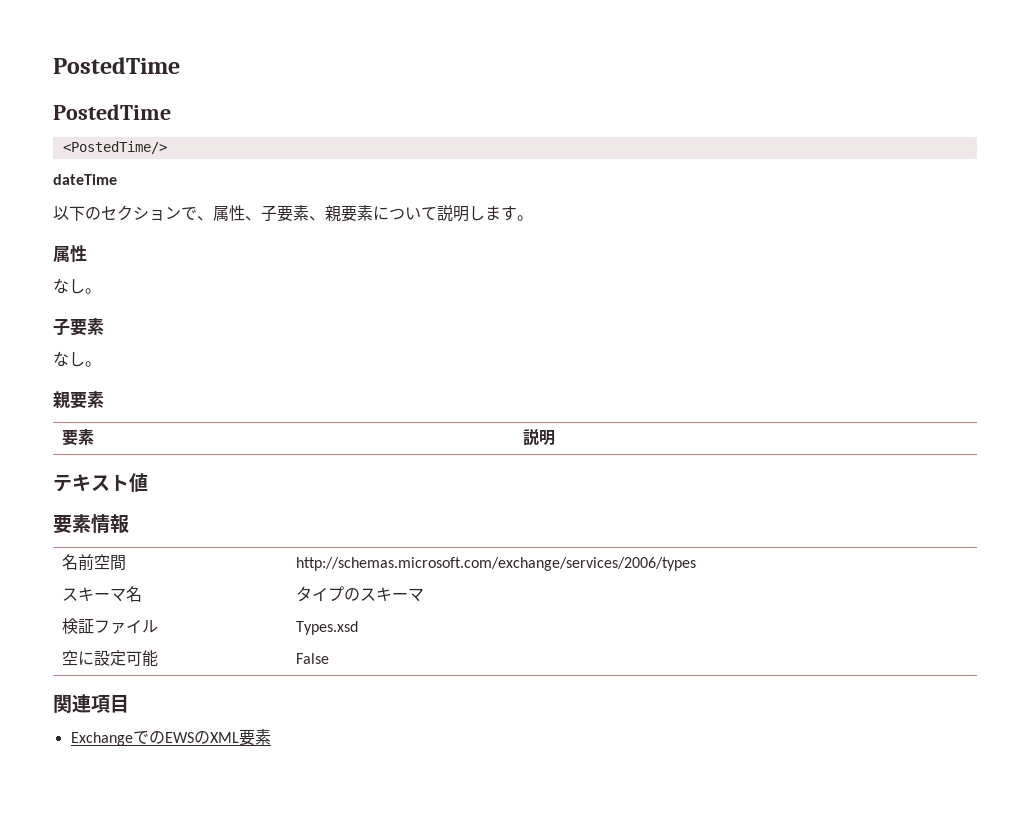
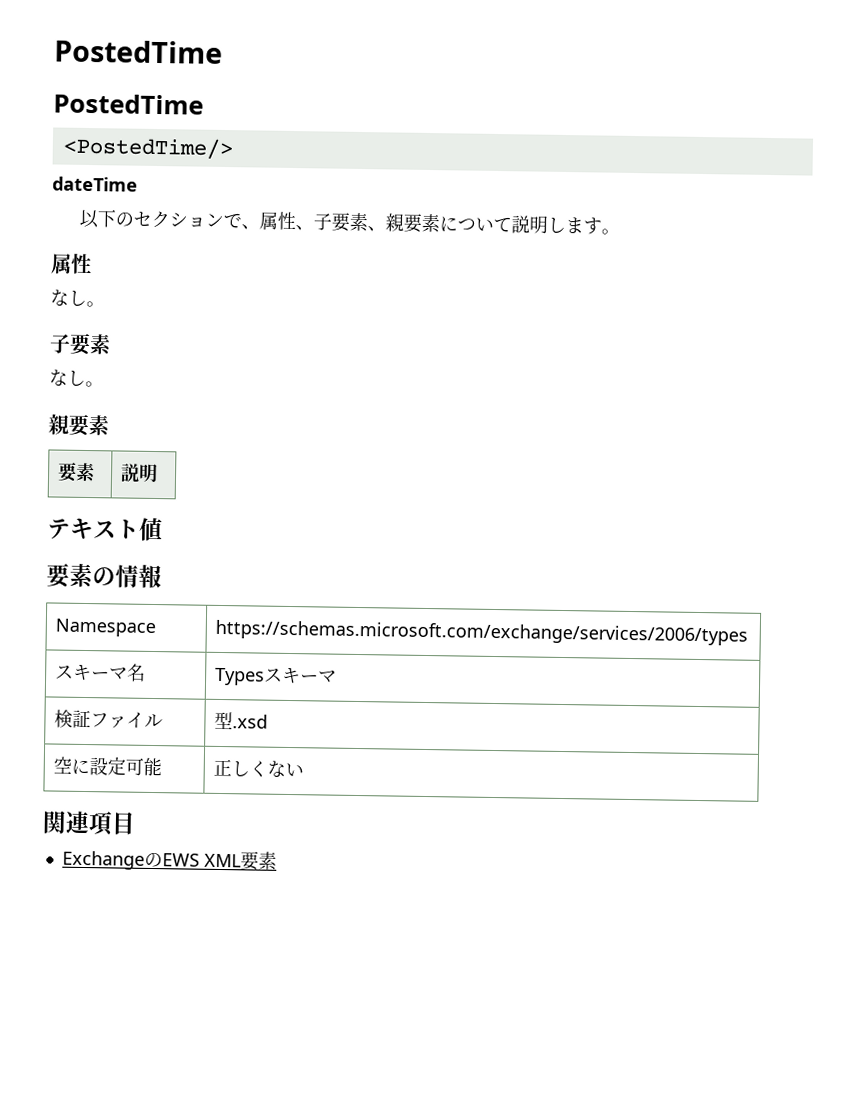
(91, 523) none -> [92,567,116,586] の
[61,554,126,571] [295,557,696,571] 名前空間 | http://schemas.microsoft.com/exchange/services/2006/types -> [55,618,157,638] [215,619,749,646] Namespace | https://schemas.microsoft.com/exchange/services/2006/types
[295,586,360,602] タイプの -> [214,667,266,686] Types
[295,621,358,635] Types.xsd -> [214,711,269,730] 型.xsd
[295,653,329,664] False -> [213,758,305,778] 正しくない
[132,731,210,744] でのEWSの -> [143,852,200,868] のEWS

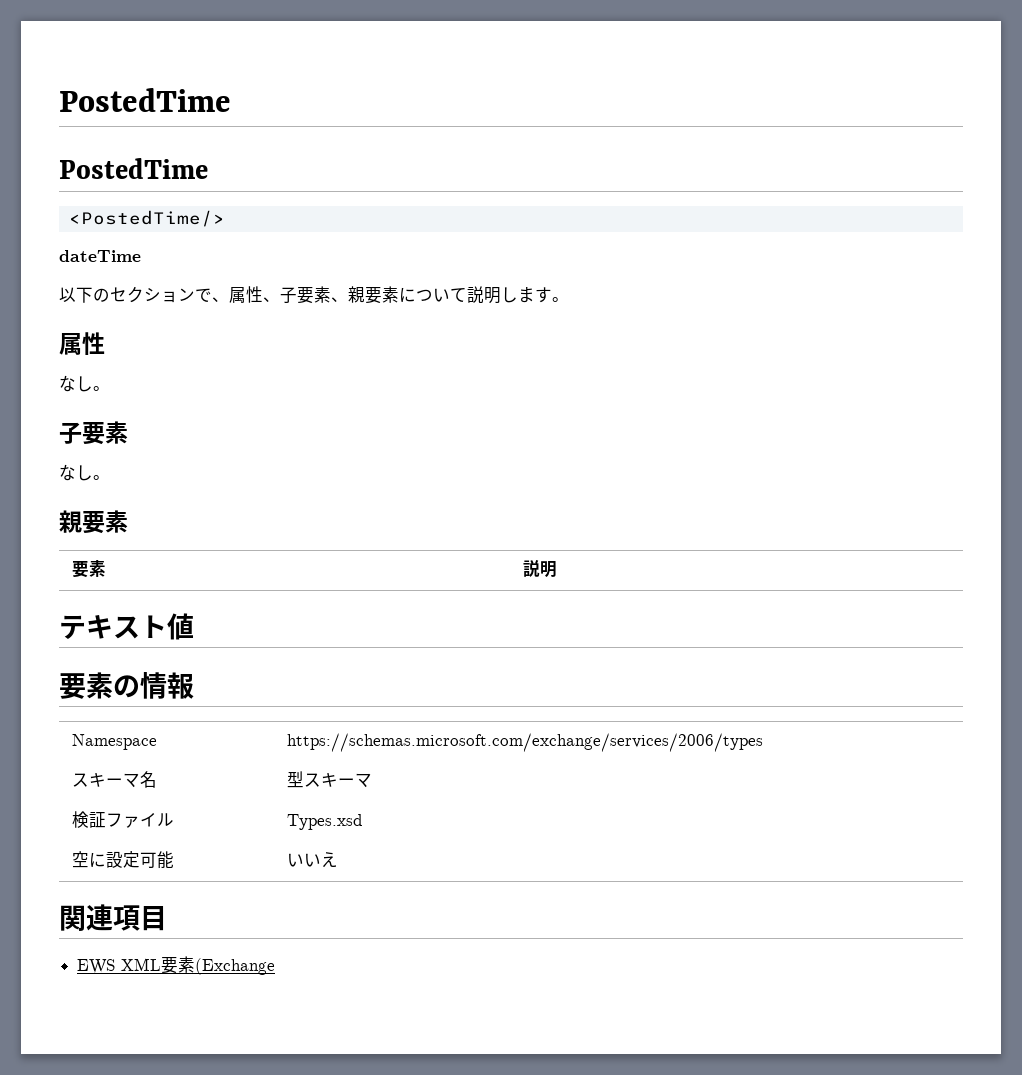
[214,667,266,686] Types -> [286,771,304,788] 型
[214,711,269,730] 型.xsd -> [286,814,362,830] Types.xsd
[213,758,305,778] 正しくない -> [286,852,338,868] いいえ
[61,850,163,870] Exchangeの -> (167, 918) none
(277, 860) none -> [195,958,276,975] (Exchange

